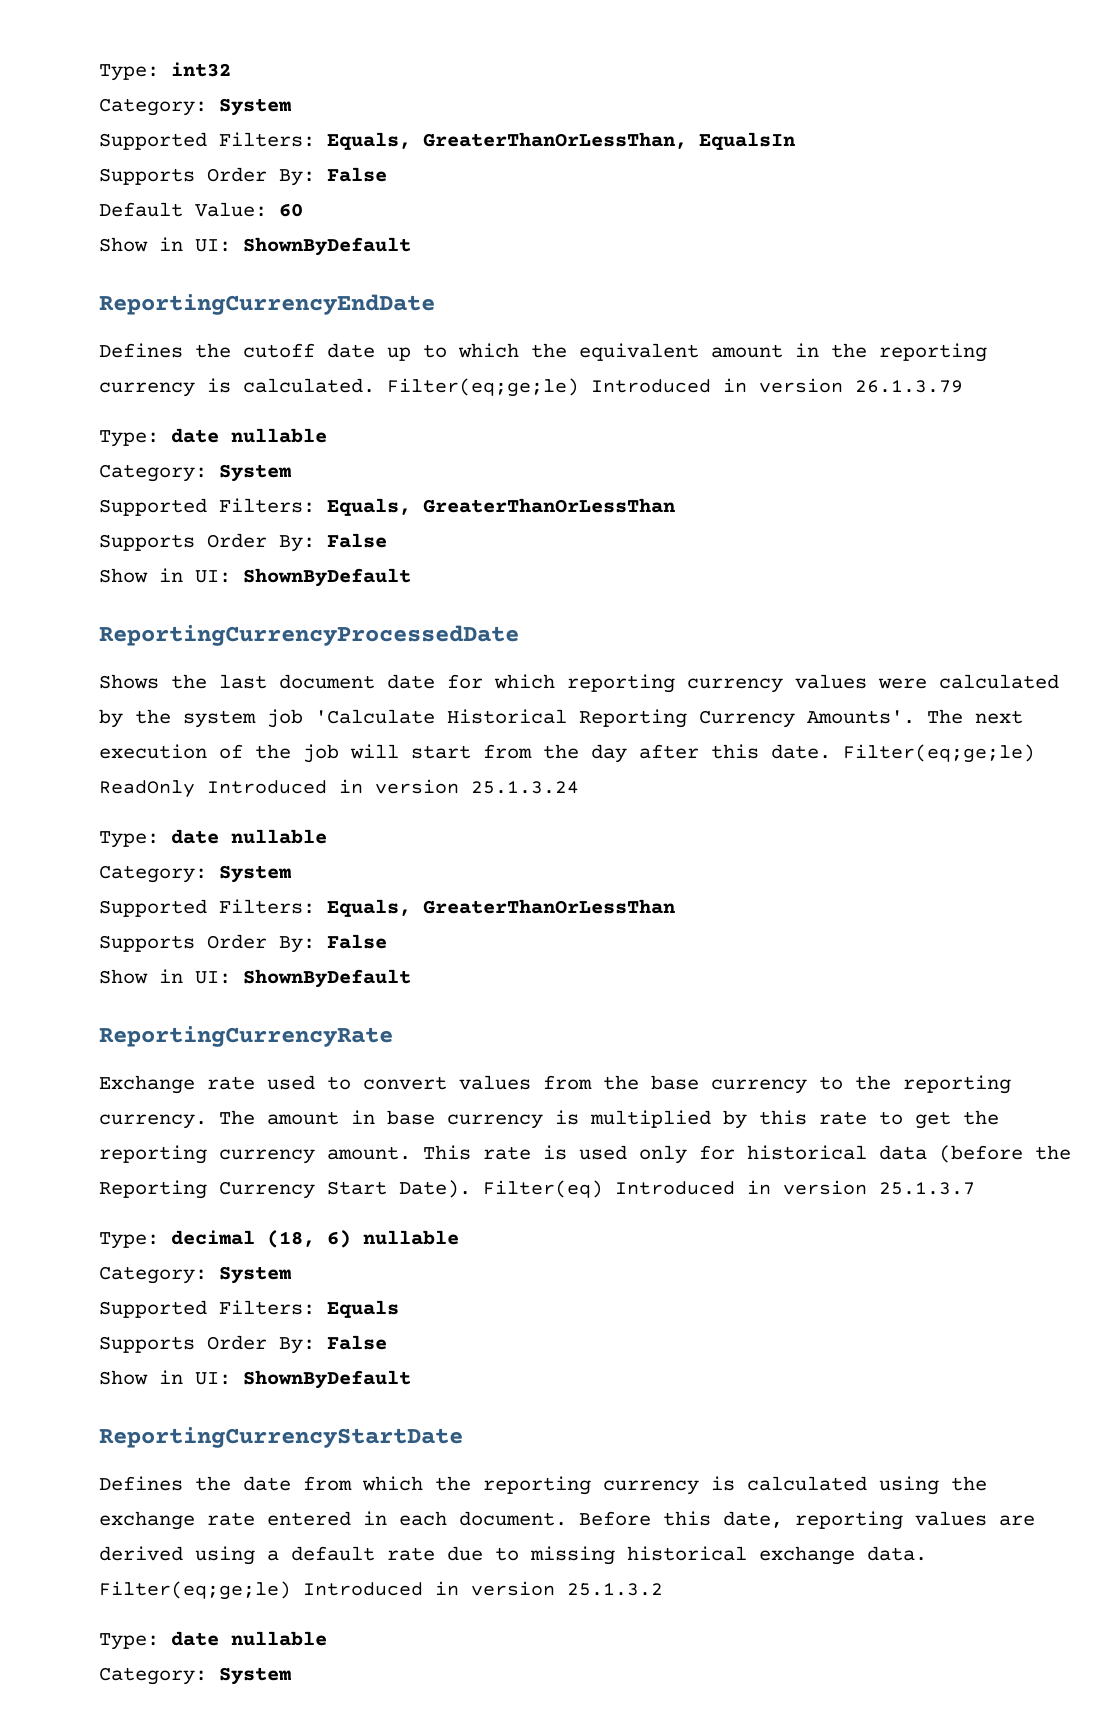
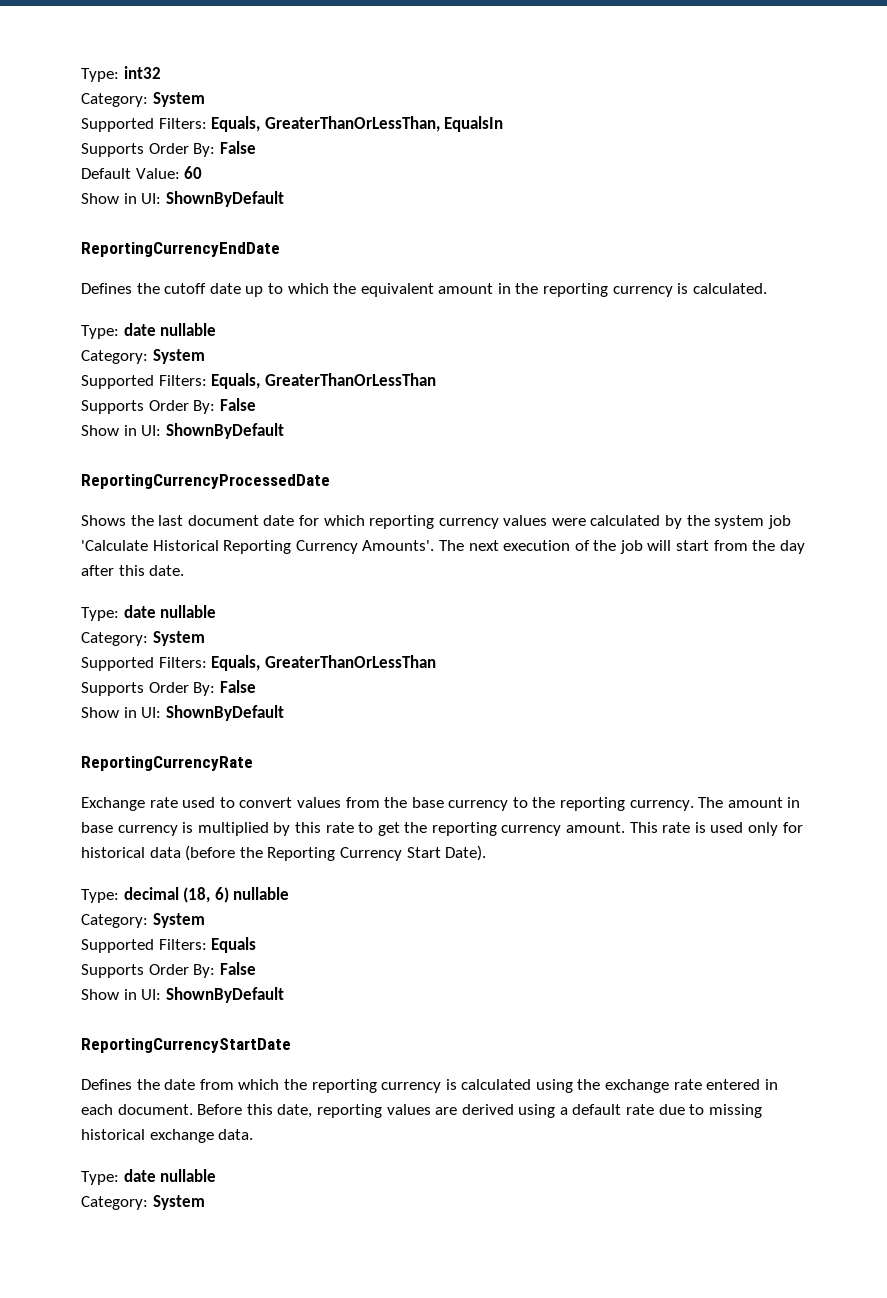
[387,378,963,397] Filter(eq;ge;le) Introduced in version 26.1.3.79 -> (767, 288) none
[843,744,1035,763] [99,779,579,798] Filter(eq;ge;le) ReadOnly Introduced in version 25.1.3.24 -> (185, 570) none
[483,1180,975,1198] Filter(eq) Introduced in version 25.1.3.7 -> (487, 853) none
[99,1581,663,1600] Filter(eq;ge;le) Introduced in version 25.1.3.2 -> (254, 1134) none

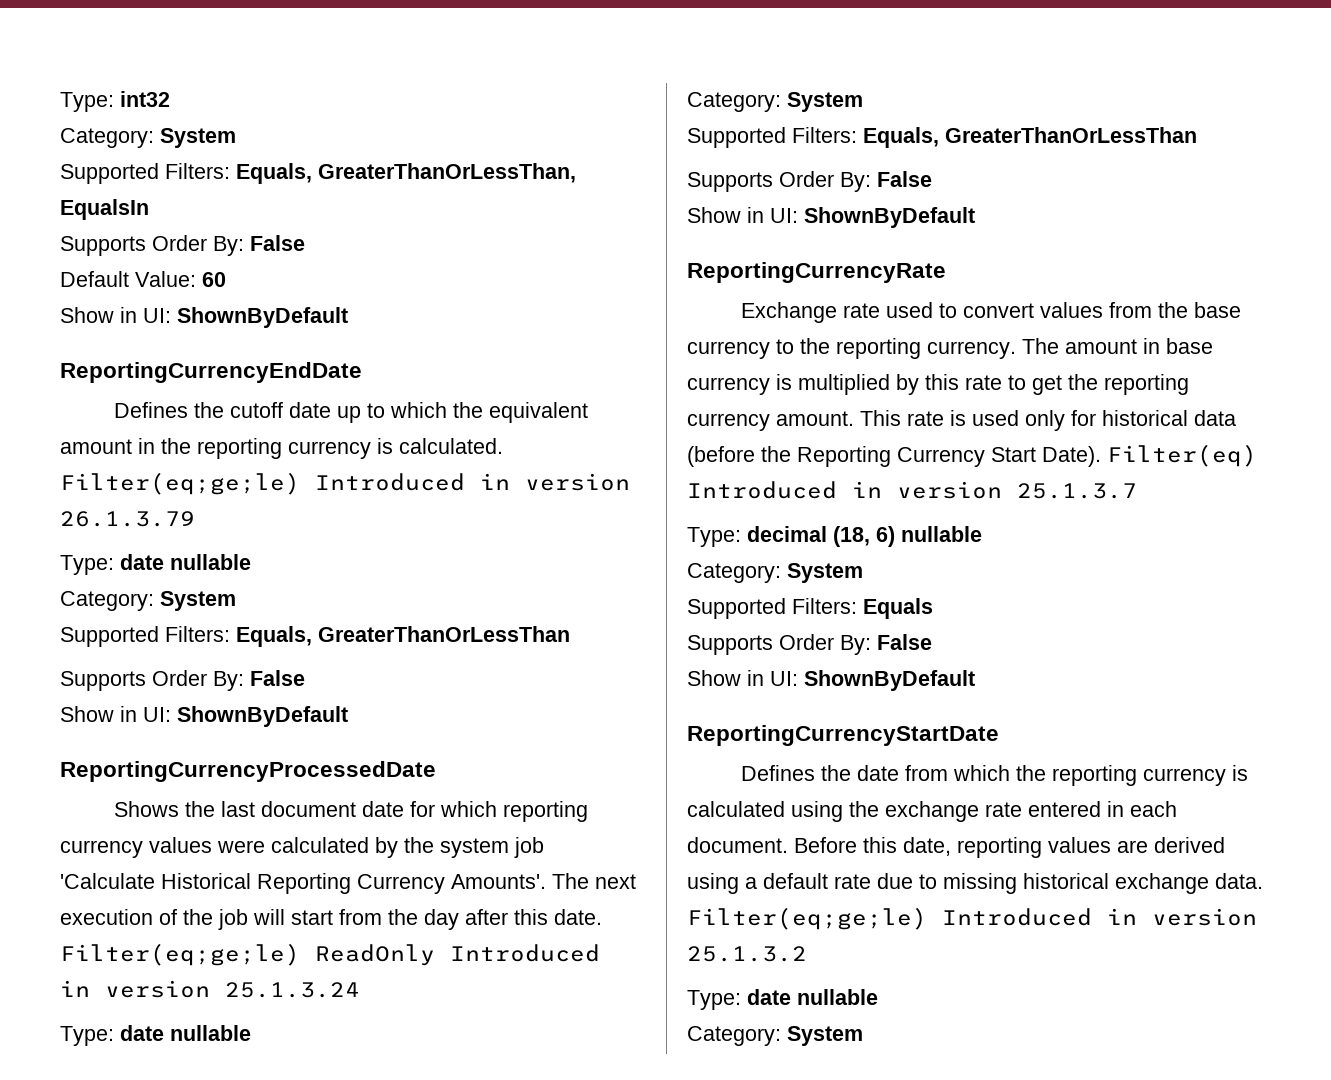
(767, 288) none -> [60,472,630,495] [60,511,195,527] Filter(eq;ge;le) Introduced in version 26.1.3.79
(185, 570) none -> [60,943,600,966] [60,980,360,998] Filter(eq;ge;le) ReadOnly Introduced in version 25.1.3.24
(487, 853) none -> [1107,444,1257,467] [687,481,1137,499] Filter(eq) Introduced in version 25.1.3.7
(254, 1134) none -> [687,907,1257,930] [687,946,807,962] Filter(eq;ge;le) Introduced in version 25.1.3.2

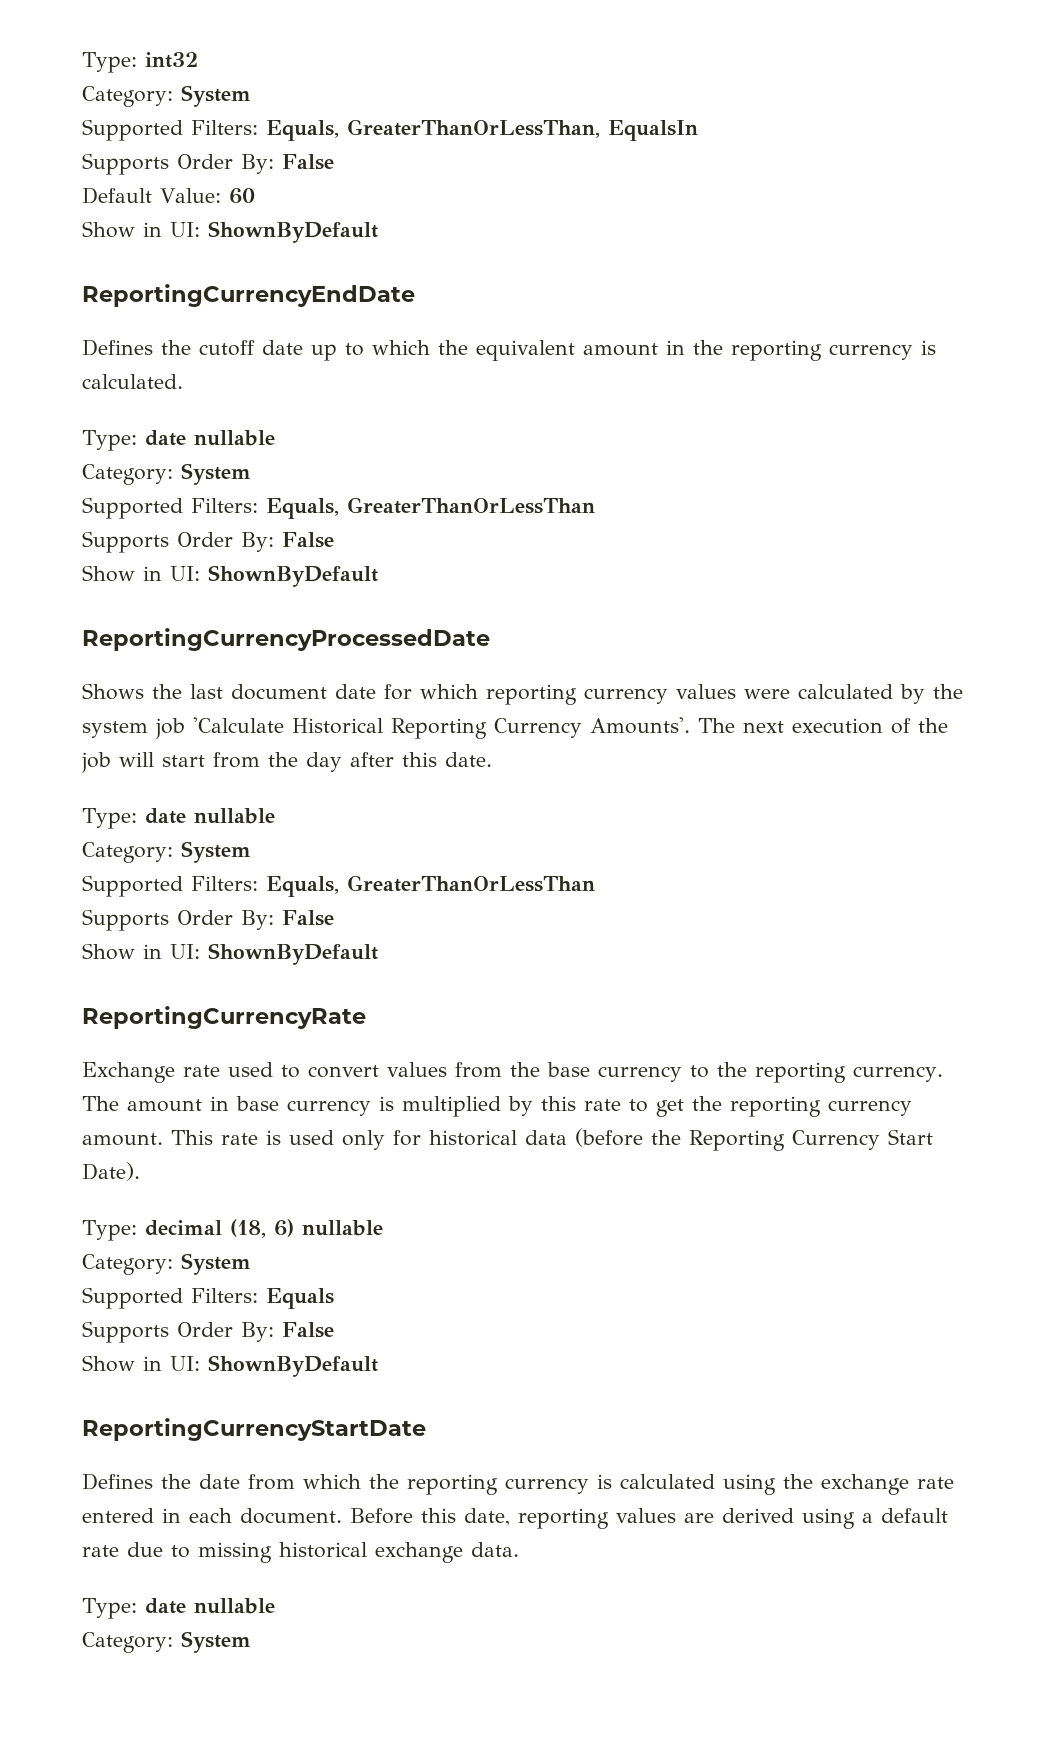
[60,472,630,495] [60,511,195,527] Filter(eq;ge;le) Introduced in version 26.1.3.79 -> (183, 381) none
[60,943,600,966] [60,980,360,998] Filter(eq;ge;le) ReadOnly Introduced in version 25.1.3.24 -> (492, 759) none
[1107,444,1257,467] [687,481,1137,499] Filter(eq) Introduced in version 25.1.3.7 -> (140, 1171) none
[687,907,1257,930] [687,946,807,962] Filter(eq;ge;le) Introduced in version 25.1.3.2 -> (519, 1549) none

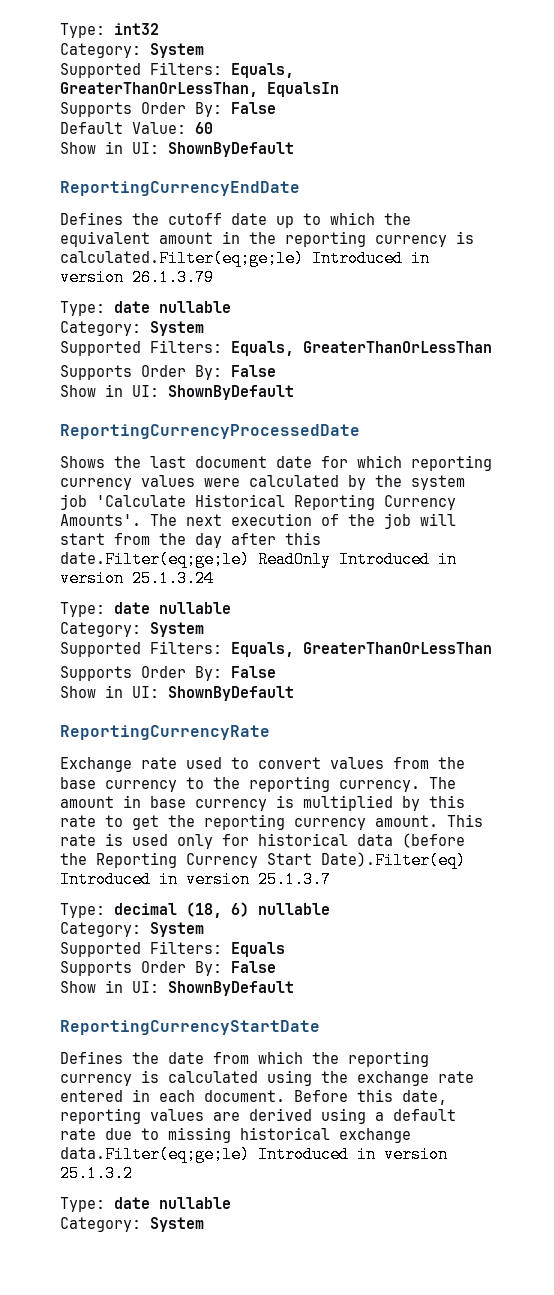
[82,374,183,389] calculated. -> [60,250,430,267] [60,269,214,286] calculated.Filter(eq;ge;le) Introduced in version 26.1.3.79
[445,752,492,767] date. -> [60,551,457,568] [60,570,214,587] date.Filter(eq;ge;le) ReadOnly Introduced in version 25.1.3.24
[82,1162,140,1181] Date). -> [321,852,466,869] [60,871,331,888] Date).Filter(eq) Introduced in version 25.1.3.7
[471,1542,519,1557] data. -> [60,1146,448,1163] [60,1165,133,1182] data.Filter(eq;ge;le) Introduced in version 25.1.3.2

